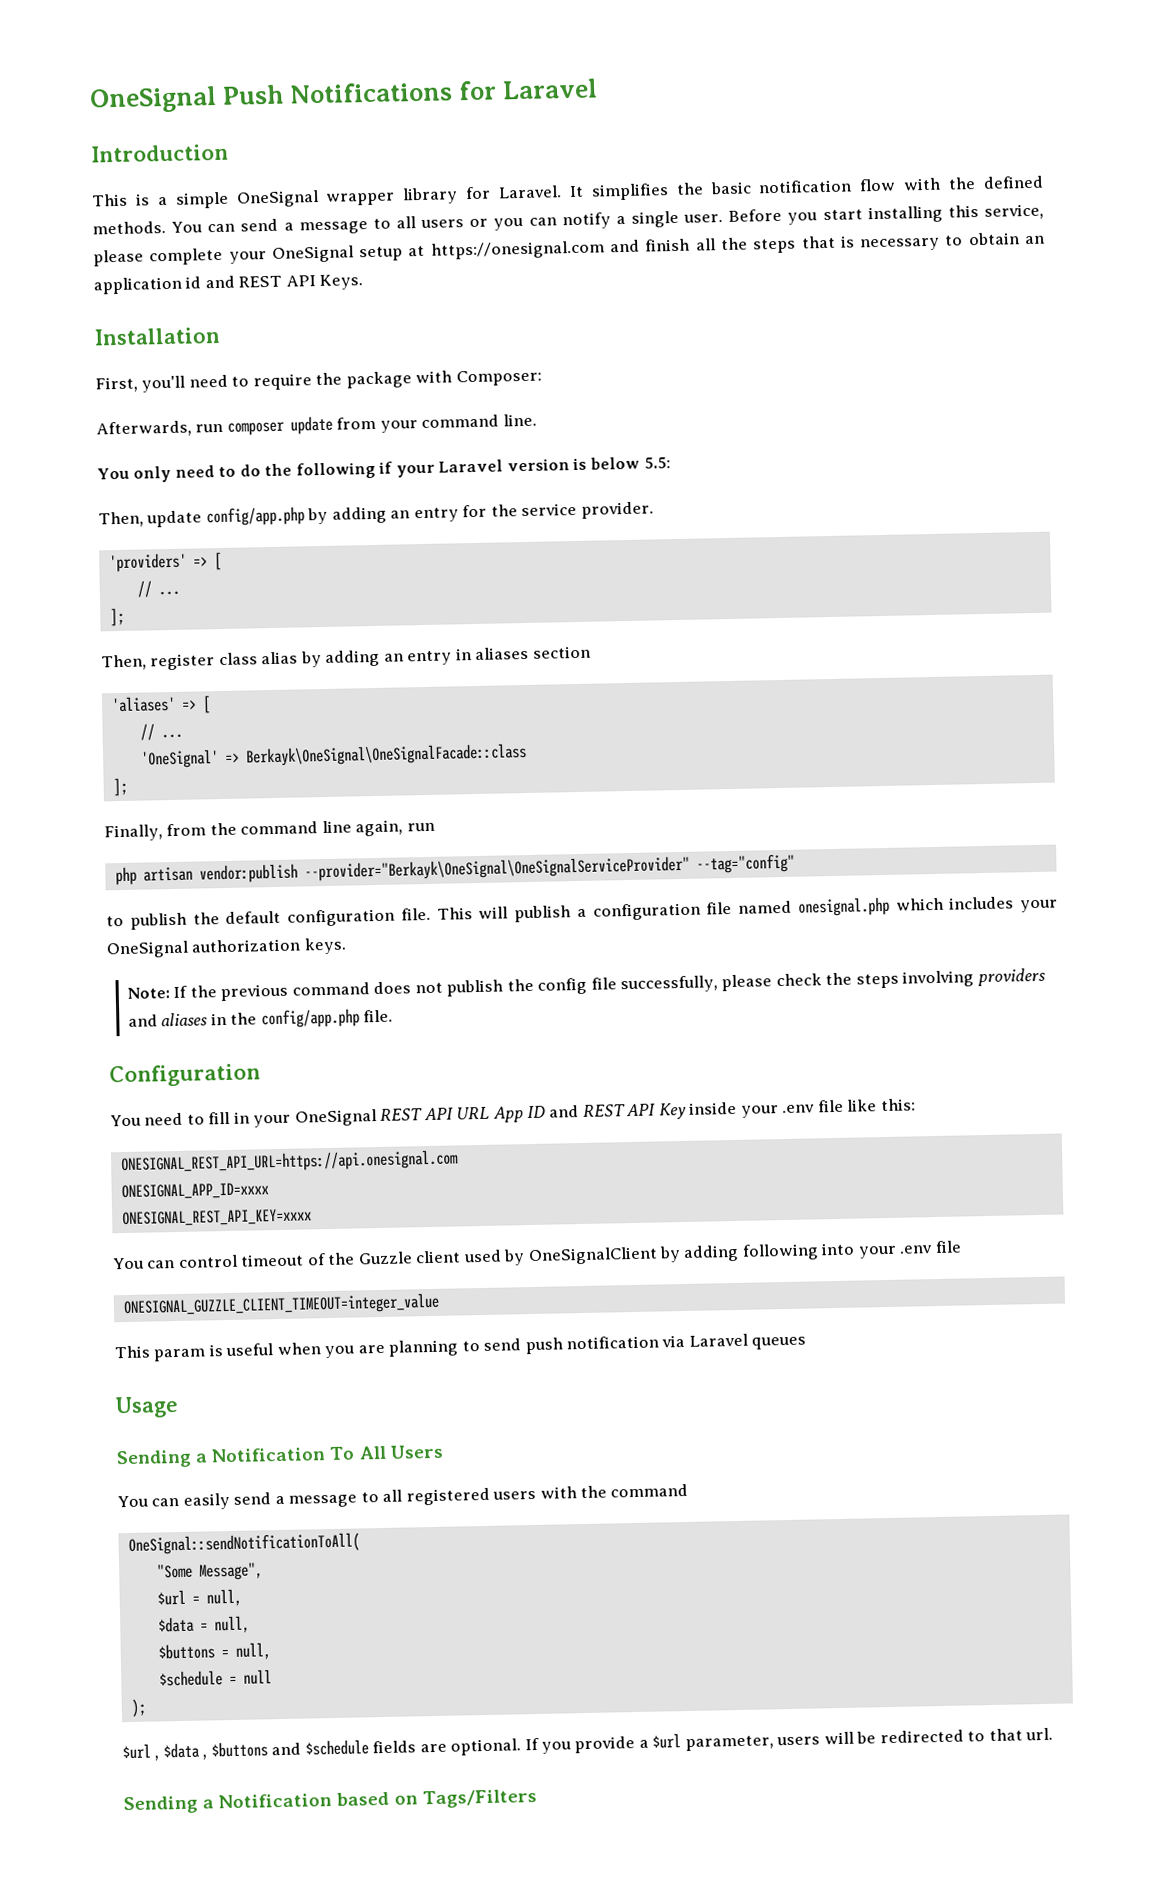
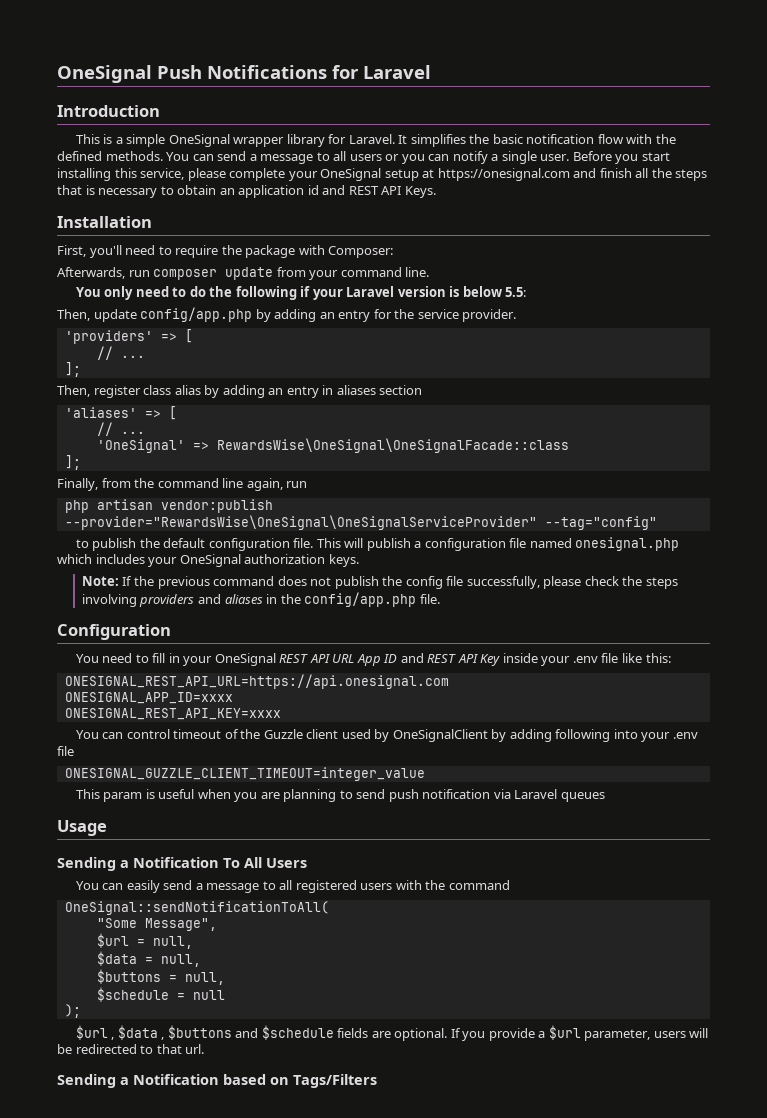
[244,743,527,767] Berkayk\OneSignal\OneSignalFacade::class -> [216,438,569,453] RewardsWise\OneSignal\OneSignalFacade::class
[303,855,690,882] --provider="Berkayk\OneSignal\OneSignalServiceProvider" -> [64,515,537,530] --provider="RewardsWise\OneSignal\OneSignalServiceProvider"

